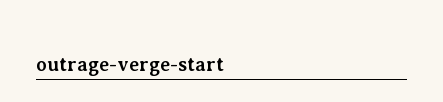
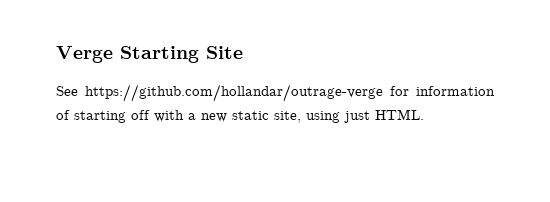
[36,58,224,76] outrage-verge-start -> [56,46,243,63] [56,84,495,102] [56,109,424,123] Verge Starting Site // See https://github.com/hollandar/outrage-verge for information of starting off with a new static site, using just HTML.

